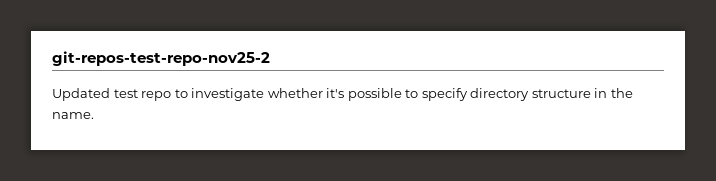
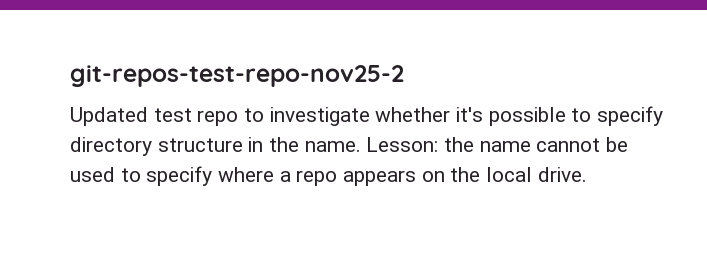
(94, 115) none -> [366,137,629,152] [70,166,587,186] Lesson: the name cannot be used to specify where a repo appears on the local drive.

